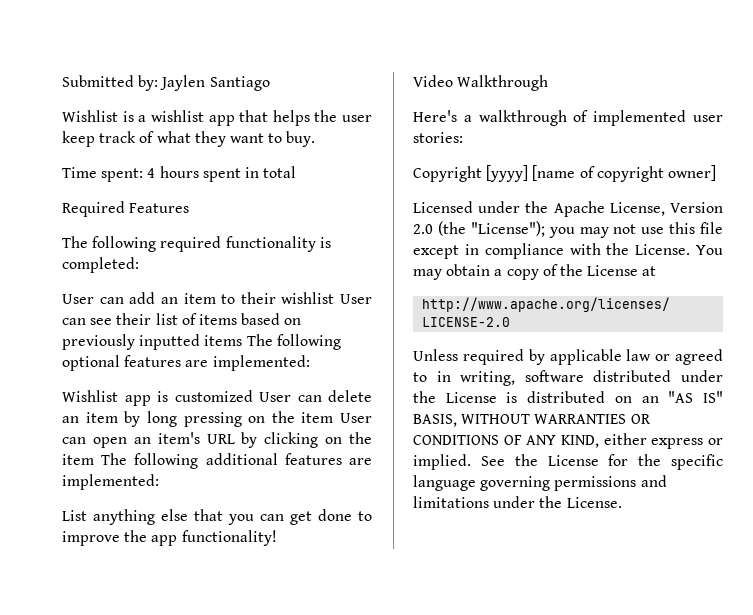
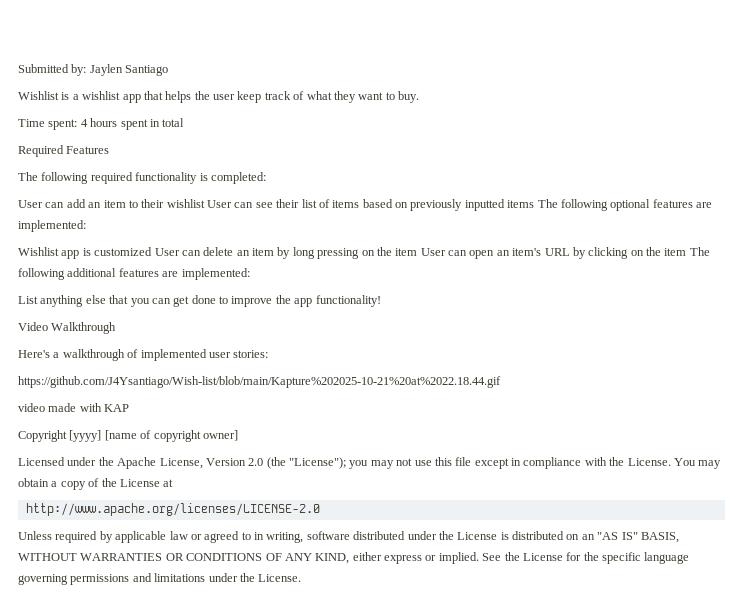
(463, 137) none -> [18,376,501,388] [18,403,130,412] // https://github.com/J4Ysantiago/Wish-list/blob/main/Kapture%202025-10-21%20at%2022.18.44.gif // video made with KAP

